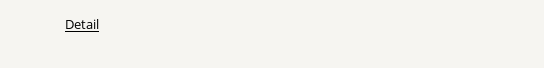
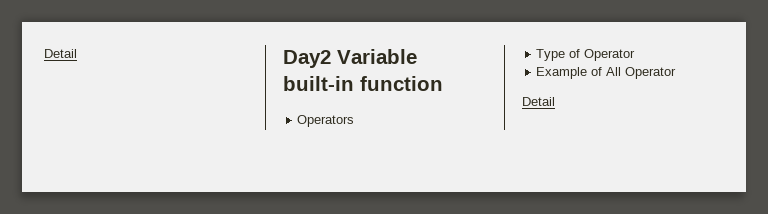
[65,19,99,29] Detail -> [44,49,77,58] [283,49,417,68] [283,76,443,91] [297,115,355,127] [536,49,636,61] [536,67,677,79] [522,97,555,106] Detail // Day2 Variable built-in function // Operators // Type of Operator // Example of All Operator // Detail

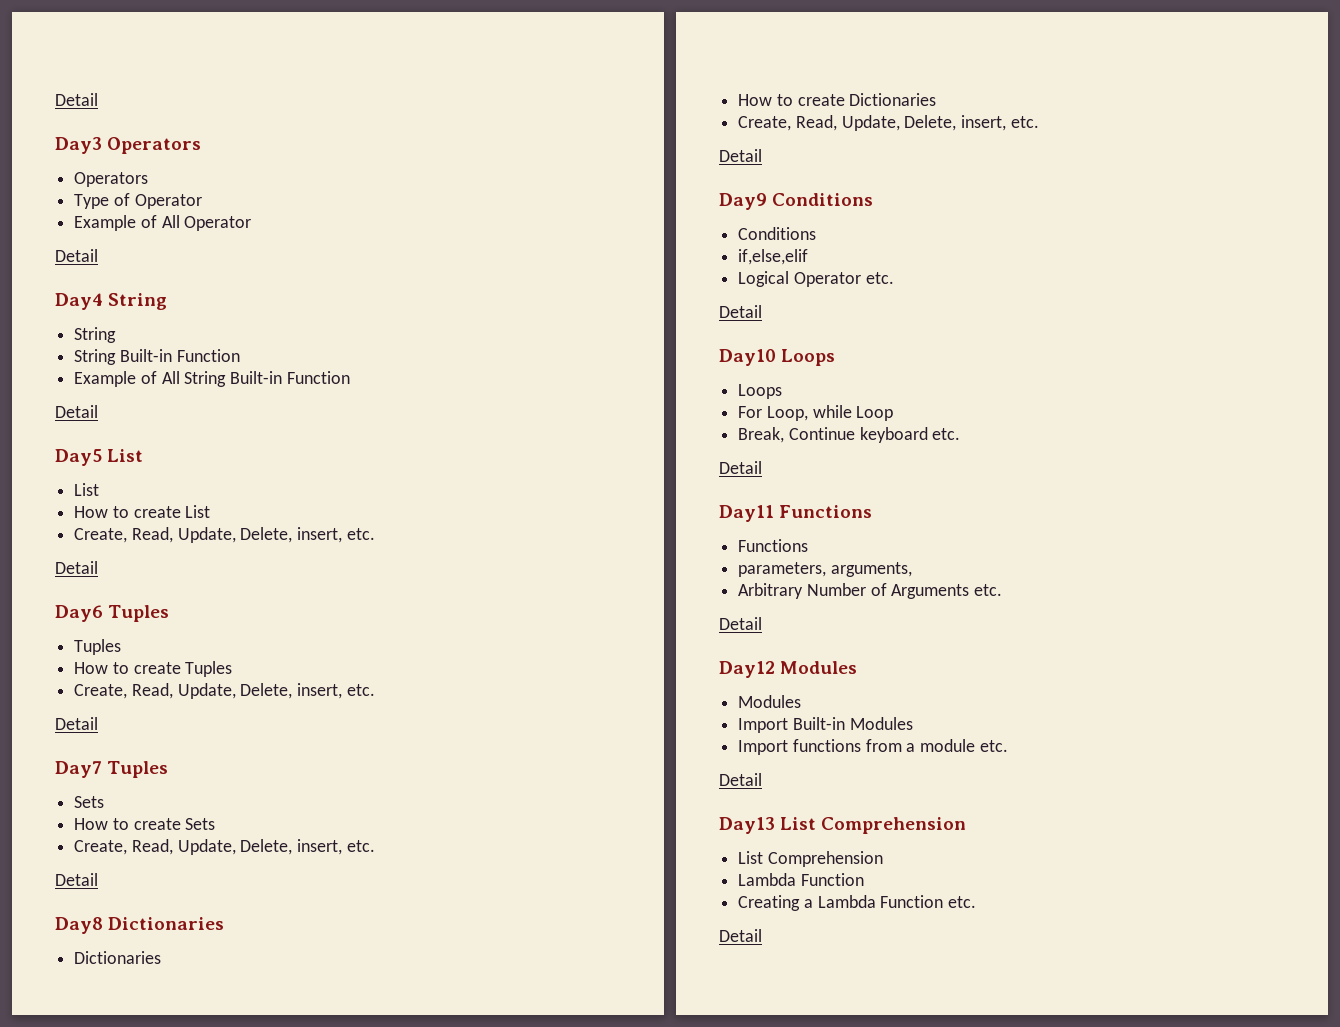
[44,49,77,58] [283,49,417,68] [283,76,443,91] Detail // Day2 Variable built-in function -> [55,93,98,106] [55,137,202,154] Detail // Day3 Operators
(555, 101) none -> [55,293,168,310] [74,327,117,343] [74,349,240,365] [74,371,350,387] [55,405,98,418] [55,449,144,466] [74,483,100,496] [74,505,211,518] [74,527,375,543] [55,561,98,574] [55,605,170,622] [74,639,122,655] [74,661,233,677] [74,683,375,699] [55,717,98,730] [55,761,169,778] [74,796,105,808] [74,818,216,830] [74,839,375,855] [55,873,98,886] [55,917,225,934] [74,951,162,964] [738,93,937,106] [738,115,1039,131] [719,149,762,162] [719,193,874,210] [738,227,817,240] [738,249,809,265] [738,271,894,287] [719,305,762,318] [719,349,836,366] [738,384,783,399] [738,405,894,421] [738,427,961,443] [719,461,762,474] [719,505,873,522] [738,539,809,552] [738,562,912,577] [738,583,1003,599] [719,617,762,630] [719,661,858,678] [738,695,802,708] [738,717,913,733] [738,739,1008,755] [719,773,762,786] [719,817,967,834] [738,851,883,867] [738,873,864,886] [738,895,977,911] [719,929,762,942] // Day4 String // String // String Built-in Function // Example of All String Built-in Function // Detail // Day5 List // List // How to create List // Create, Read, Update, Delete, insert, etc. // Detail // Day6 Tuples // Tuples // How to create Tuples // Create, Read, Update, Delete, insert, etc. // Detail // Day7 Tuples // Sets // How to create Sets // Create, Read, Update, Delete, insert, etc. // Detail // Day8 Dictionaries // Dictionaries // How to create Dictionaries // Create, Read, Update, Delete, insert, etc. // Detail // Day9 Conditions // Conditions // if,else,elif // Logical Operator etc. // Detail // Day10 Loops // Loops // For Loop, while Loop // Break, Continue keyboard etc. // Detail // Day11 Functions // Functions // parameters, arguments, // Arbitrary Number of Arguments etc. // Detail // Day12 Modules // Modules // Import Built-in Modules // Import functions from a module etc. // Detail // Day13 List Comprehension // List Comprehension // Lambda Function // Creating a Lambda Function etc. // Detail

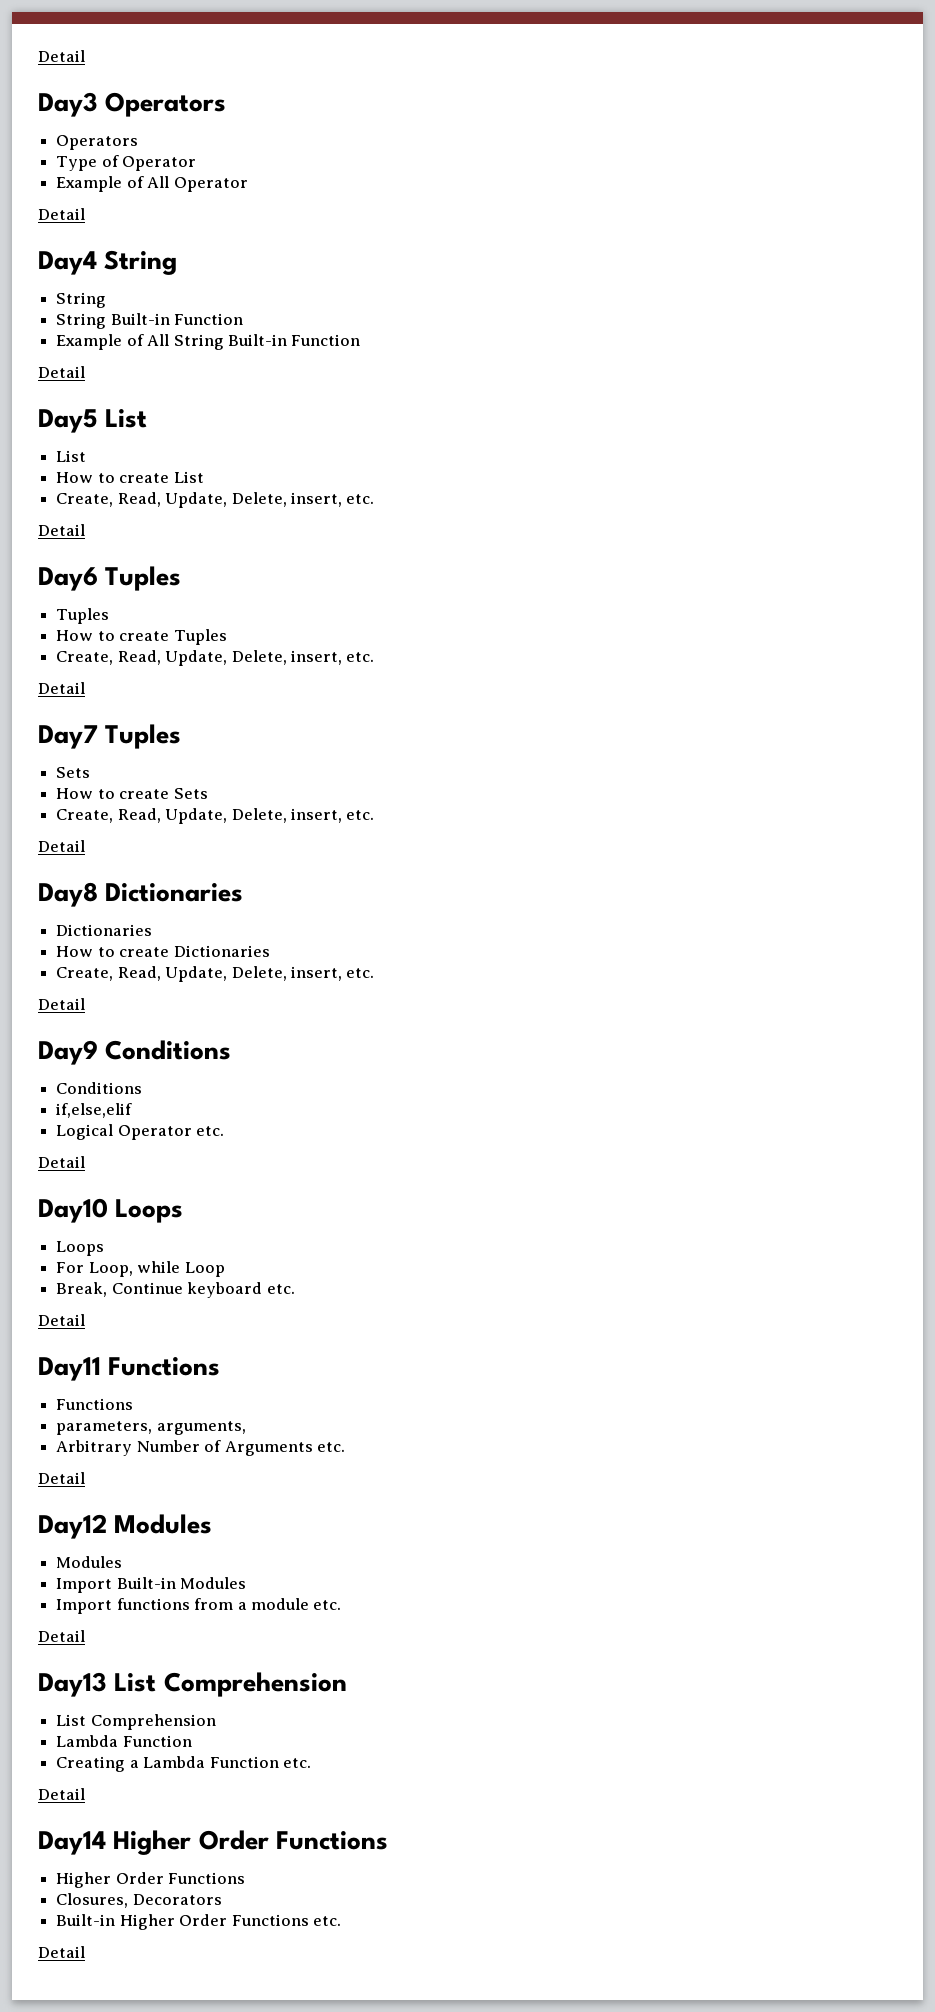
(762, 935) none -> [38,1830,388,1855] [56,1872,246,1888] [56,1893,222,1908] [56,1914,341,1930] [38,1946,85,1958] // Day14 Higher Order Functions // Higher Order Functions // Closures, Decorators // Built-in Higher Order Functions etc. // Detail

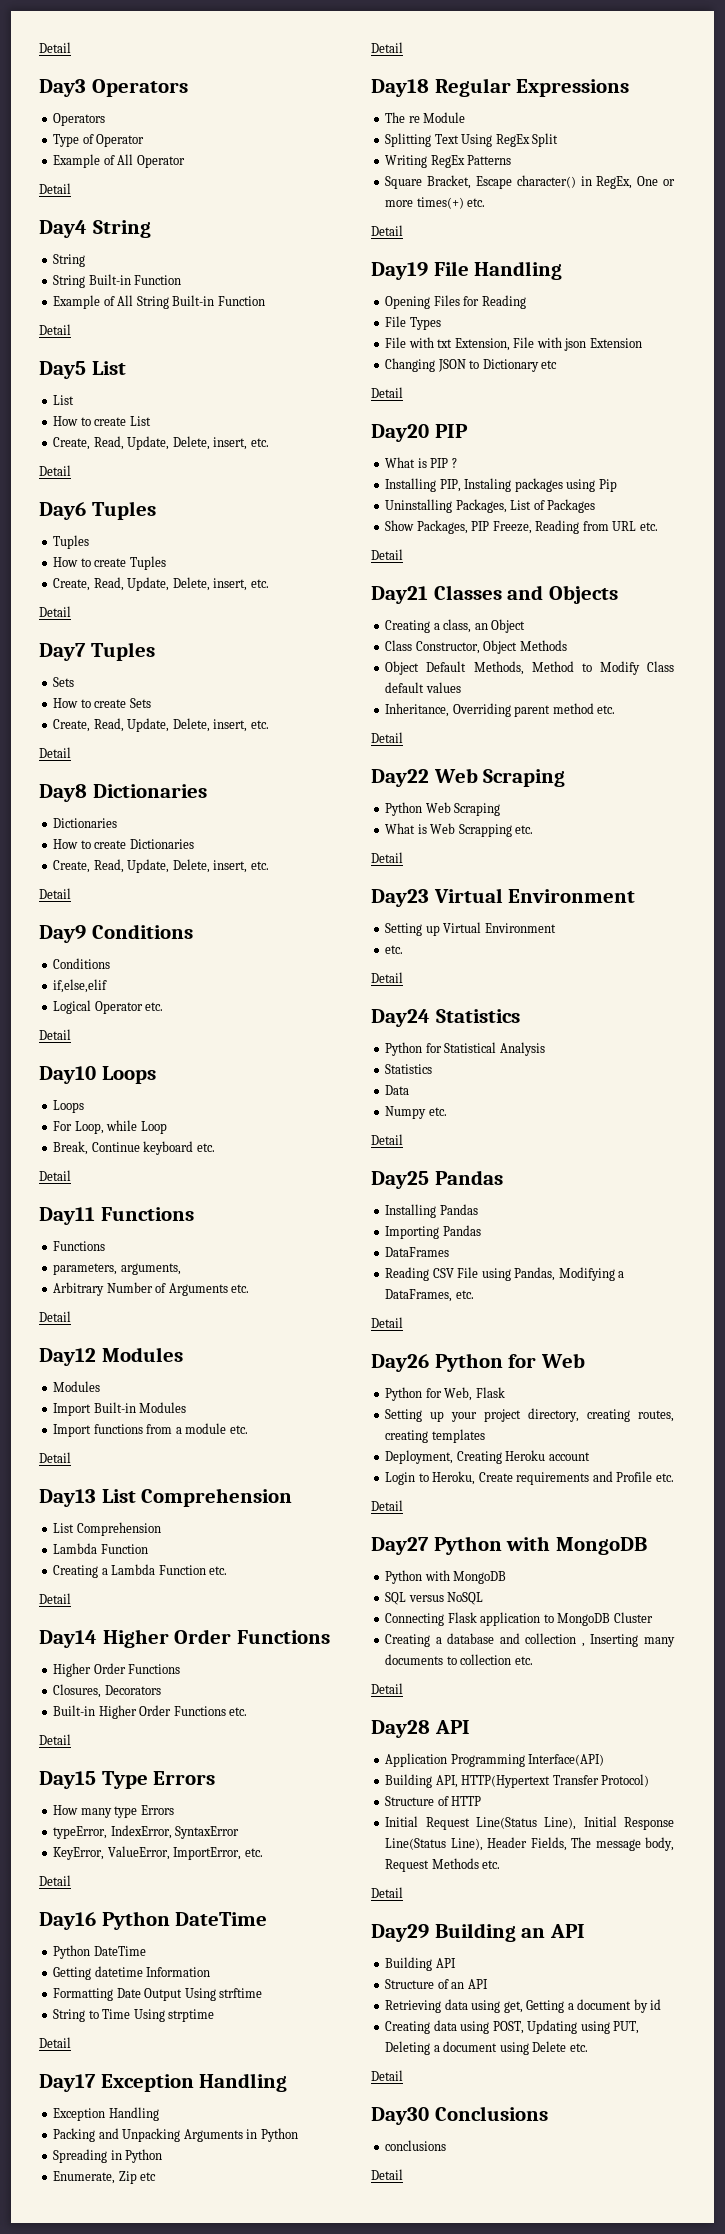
(85, 1952) none -> [39,1771,216,1789] [53,1805,174,1818] [53,1825,240,1839] [53,1846,263,1860] [39,1875,71,1886] [39,1911,268,1930] [53,1945,146,1959] [53,1966,211,1980] [53,1988,263,2001] [53,2009,215,2022] [39,2037,71,2048] [39,2073,288,2092] [53,2107,159,2121] [53,2128,298,2142] [53,2149,163,2163] [53,2171,157,2184] [371,42,403,53] [371,78,630,97] [385,112,466,123] [385,133,559,147] [385,155,512,168] [385,175,675,189] [385,197,486,209] [371,225,403,236] [371,261,563,280] [385,295,526,309] [385,316,441,330] [385,337,642,351] [385,358,558,372] [371,387,403,398] [371,424,468,442] [385,457,457,468] [385,478,617,492] [385,499,596,513] [385,520,658,534] [371,549,403,560] [371,585,618,604] [385,619,526,633] [385,640,567,654] [385,661,674,675] [385,682,461,693] [385,703,616,717] [371,732,403,743] [371,768,566,787] [385,802,501,816] [385,823,534,837] [371,852,403,863] [371,888,636,907] [385,922,556,936] [385,945,404,954] [371,972,403,983] [371,1009,520,1027] [385,1042,545,1056] [385,1064,433,1074] [385,1085,410,1095] [385,1106,447,1119] [371,1134,403,1145] [371,1170,503,1189] [385,1204,478,1218] [385,1225,481,1239] [385,1247,450,1257] [385,1267,625,1281] [385,1289,474,1302] [371,1317,403,1328] [371,1353,585,1372] [385,1387,505,1401] [385,1408,674,1422] [385,1429,485,1443] [385,1450,590,1464] [385,1471,674,1485] [371,1500,403,1511] [371,1536,647,1555] [385,1570,507,1584] [385,1592,484,1605] [385,1612,653,1626] [385,1633,675,1647] [385,1654,533,1665] [371,1683,403,1694] [371,1720,470,1738] [385,1753,605,1767] [385,1774,650,1788] [385,1796,482,1806] [385,1816,674,1830] [385,1837,674,1851] [385,1858,501,1872] [371,1887,403,1898] [371,1923,585,1942] [385,1957,456,1971] [385,1979,488,1989] [385,1999,662,2013] [385,2020,640,2034] [385,2041,588,2055] [371,2070,403,2081] [371,2106,548,2125] [385,2140,447,2151] [371,2169,403,2180] // Day15 Type Errors // How many type Errors // typeError, IndexError, SyntaxError // KeyError, ValueError, ImportError, etc. // Detail // Day16 Python DateTime // Python DateTime // Getting datetime Information // Formatting Date Output Using strftime // String to Time Using strptime // Detail // Day17 Exception Handling // Exception Handling // Packing and Unpacking Arguments in Python // Spreading in Python // Enumerate, Zip etc // Detail // Day18 Regular Expressions // The re Module // Splitting Text Using RegEx Split // Writing RegEx Patterns // Square Bracket, Escape character() in RegEx, One or more times(+) etc. // Detail // Day19 File Handling // Opening Files for Reading // File Types // File with txt Extension, File with json Extension // Changing JSON to Dictionary etc // Detail // Day20 PIP // What is PIP ? // Installing PIP, Instaling packages using Pip // Uninstalling Packages, List of Packages // Show Packages, PIP Freeze, Reading from URL etc. // Detail // Day21 Classes and Objects // Creating a class, an Object // Class Constructor, Object Methods // Object Default Methods, Method to Modify Class default values // Inheritance, Overriding parent method etc. // Detail // Day22 Web Scraping // Python Web Scraping // What is Web Scrapping etc. // Detail // Day23 Virtual Environment // Setting up Virtual Environment // etc. // Detail // Day24 Statistics // Python for Statistical Analysis // Statistics // Data // Numpy etc. // Detail // Day25 Pandas // Installing Pandas // Importing Pandas // DataFrames // Reading CSV File using Pandas, Modifying a DataFrames, etc. // Detail // Day26 Python for Web // Python for Web, Flask // Setting up your project directory, creating routes, creating templates // Deployment, Creating Heroku account // Login to Heroku, Create requirements and Profile etc. // Detail // Day27 Python with MongoDB // Python with MongoDB // SQL versus NoSQL // Connecting Flask application to MongoDB Cluster // Creating a database and collection , Inserting many documents to collection etc. // Detail // Day28 API // Application Programming Interface(API) // Building API, HTTP(Hypertext Transfer Protocol) // Structure of HTTP // Initial Request Line(Status Line), Initial Response Line(Status Line), Header Fields, The message body, Request Methods etc. // Detail // Day29 Building an API // Building API // Structure of an API // Retrieving data using get, Getting a document by id // Creating data using POST, Updating using PUT, Deleting a document using Delete etc. // Detail // Day30 Conclusions // conclusions // Detail

